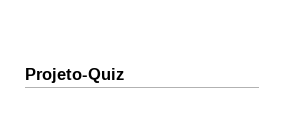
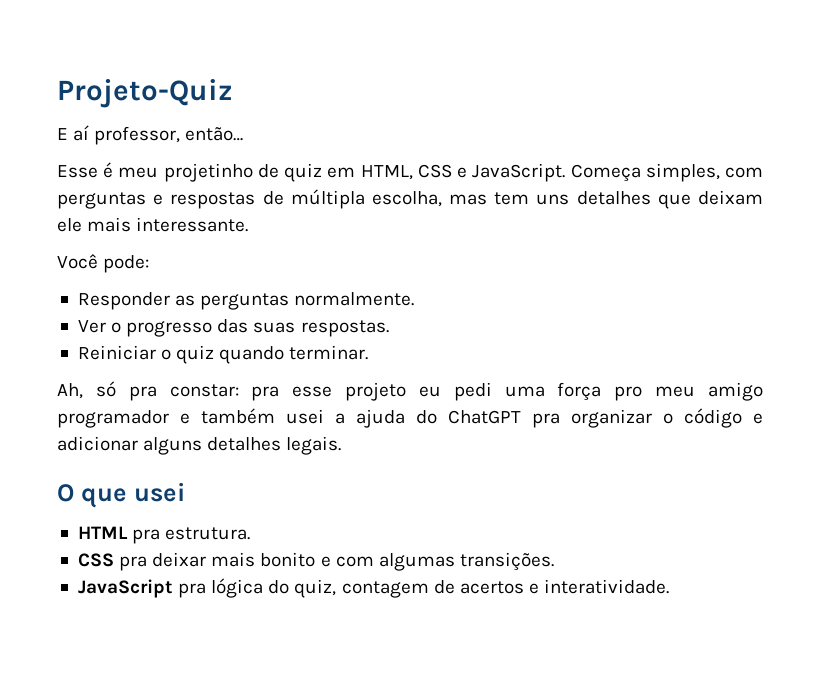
(124, 75) none -> [57,125,244,145] [57,162,764,182] [57,189,764,209] [57,217,249,232] [57,254,150,273] [77,292,415,310] [77,319,389,337] [77,345,369,364] [57,381,763,401] [57,408,763,428] [57,436,342,455] [57,482,185,508] [77,526,251,544] [77,552,554,571] [77,578,670,598] // E aí professor, então… // Esse é meu projetinho de quiz em HTML, CSS e JavaScript. Começa simples, com perguntas e respostas de múltipla escolha, mas tem uns detalhes que deixam ele mais interessante. // Você pode: // Responder as perguntas normalmente. // Ver o progresso das suas respostas. // Reiniciar o quiz quando terminar. // Ah, só pra constar: pra esse projeto eu pedi uma força pro meu amigo programador e também usei a ajuda do ChatGPT pra organizar o código e adicionar alguns detalhes legais. // O que usei // HTML pra estrutura. // CSS pra deixar mais bonito e com algumas transições. // JavaScript pra lógica do quiz, contagem de acertos e interatividade.

